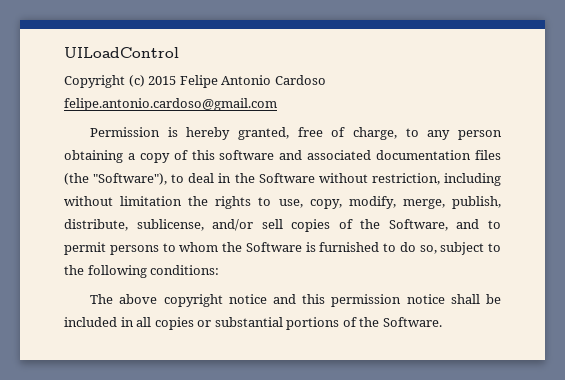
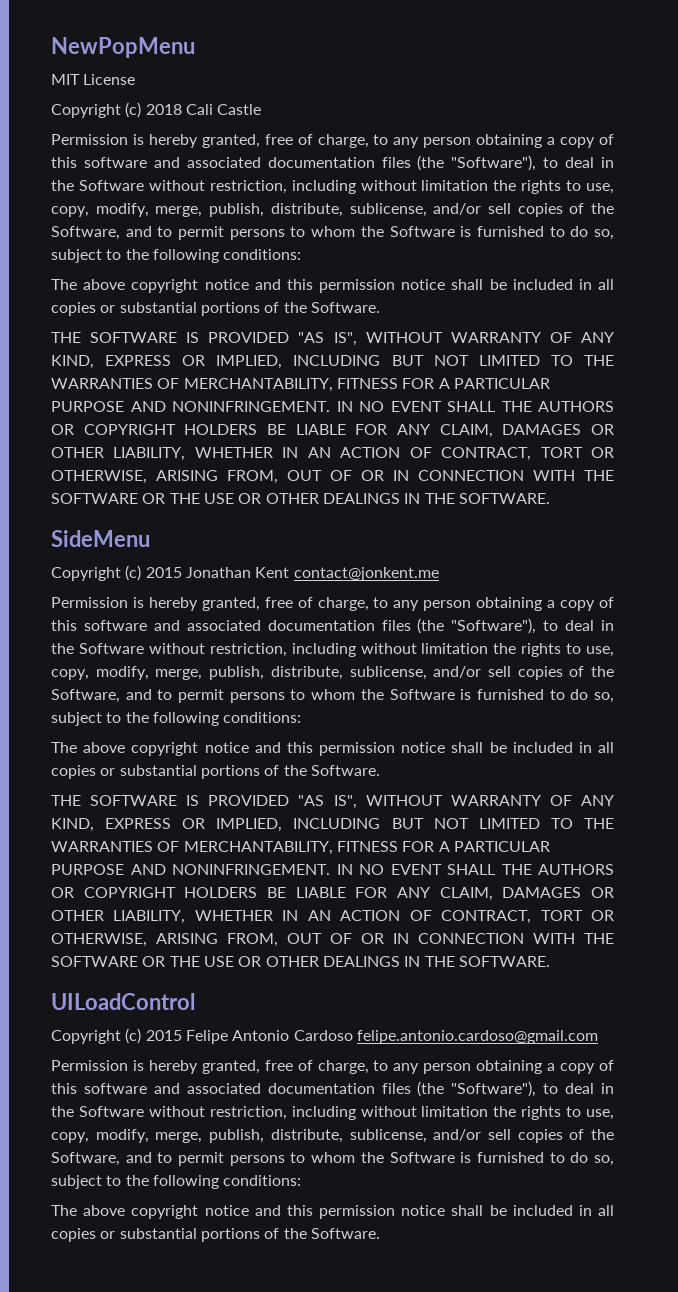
(64, 52) none -> [51,37,195,58] [51,74,136,85] [51,102,262,118] [51,134,614,148] [51,155,615,171] [51,180,615,194] [51,203,614,217] [51,226,614,240] [51,249,302,263] [51,279,614,293] [51,302,380,316] [51,332,614,346] [51,355,614,369] [51,378,550,392] [51,401,614,412] [51,424,614,438] [51,447,615,461] [51,470,614,484] [51,493,550,504] [51,530,150,547] [51,565,439,581] [51,597,614,611] [51,618,615,634] [51,643,615,657] [51,666,614,680] [51,689,614,703] [51,712,302,726] [51,742,614,756] [51,765,380,779] [51,795,614,809] [51,818,614,832] [51,841,550,855] [51,864,614,875] [51,887,614,901] [51,910,615,924] [51,933,614,947] [51,956,550,967] NewPopMenu // MIT License // Copyright (c) 2018 Cali Castle // Permission is hereby granted, free of charge, to any person obtaining a copy of this software and associated documentation files (the "Software"), to deal in the Software without restriction, including without limitation the rights to use, copy, modify, merge, publish, distribute, sublicense, and/or sell copies of the Software, and to permit persons to whom the Software is furnished to do so, subject to the following conditions: // The above copyright notice and this permission notice shall be included in all copies or substantial portions of the Software. // THE SOFTWARE IS PROVIDED "AS IS", WITHOUT WARRANTY OF ANY KIND, EXPRESS OR IMPLIED, INCLUDING BUT NOT LIMITED TO THE WARRANTIES OF MERCHANTABILITY, FITNESS FOR A PARTICULAR PURPOSE AND NONINFRINGEMENT. IN NO EVENT SHALL THE AUTHORS OR COPYRIGHT HOLDERS BE LIABLE FOR ANY CLAIM, DAMAGES OR OTHER LIABILITY, WHETHER IN AN ACTION OF CONTRACT, TORT OR OTHERWISE, ARISING FROM, OUT OF OR IN CONNECTION WITH THE SOFTWARE OR THE USE OR OTHER DEALINGS IN THE SOFTWARE. // SideMenu // Copyright (c) 2015 Jonathan Kent contact@jonkent.me // Permission is hereby granted, free of charge, to any person obtaining a copy of this software and associated documentation files (the "Software"), to deal in the Software without restriction, including without limitation the rights to use, copy, modify, merge, publish, distribute, sublicense, and/or sell copies of the Software, and to permit persons to whom the Software is furnished to do so, subject to the following conditions: // The above copyright notice and this permission notice shall be included in all copies or substantial portions of the Software. // THE SOFTWARE IS PROVIDED "AS IS", WITHOUT WARRANTY OF ANY KIND, EXPRESS OR IMPLIED, INCLUDING BUT NOT LIMITED TO THE WARRANTIES OF MERCHANTABILITY, FITNESS FOR A PARTICULAR PURPOSE AND NONINFRINGEMENT. IN NO EVENT SHALL THE AUTHORS OR COPYRIGHT HOLDERS BE LIABLE FOR ANY CLAIM, DAMAGES OR OTHER LIABILITY, WHETHER IN AN ACTION OF CONTRACT, TORT OR OTHERWISE, ARISING FROM, OUT OF OR IN CONNECTION WITH THE SOFTWARE OR THE USE OR OTHER DEALINGS IN THE SOFTWARE. //

